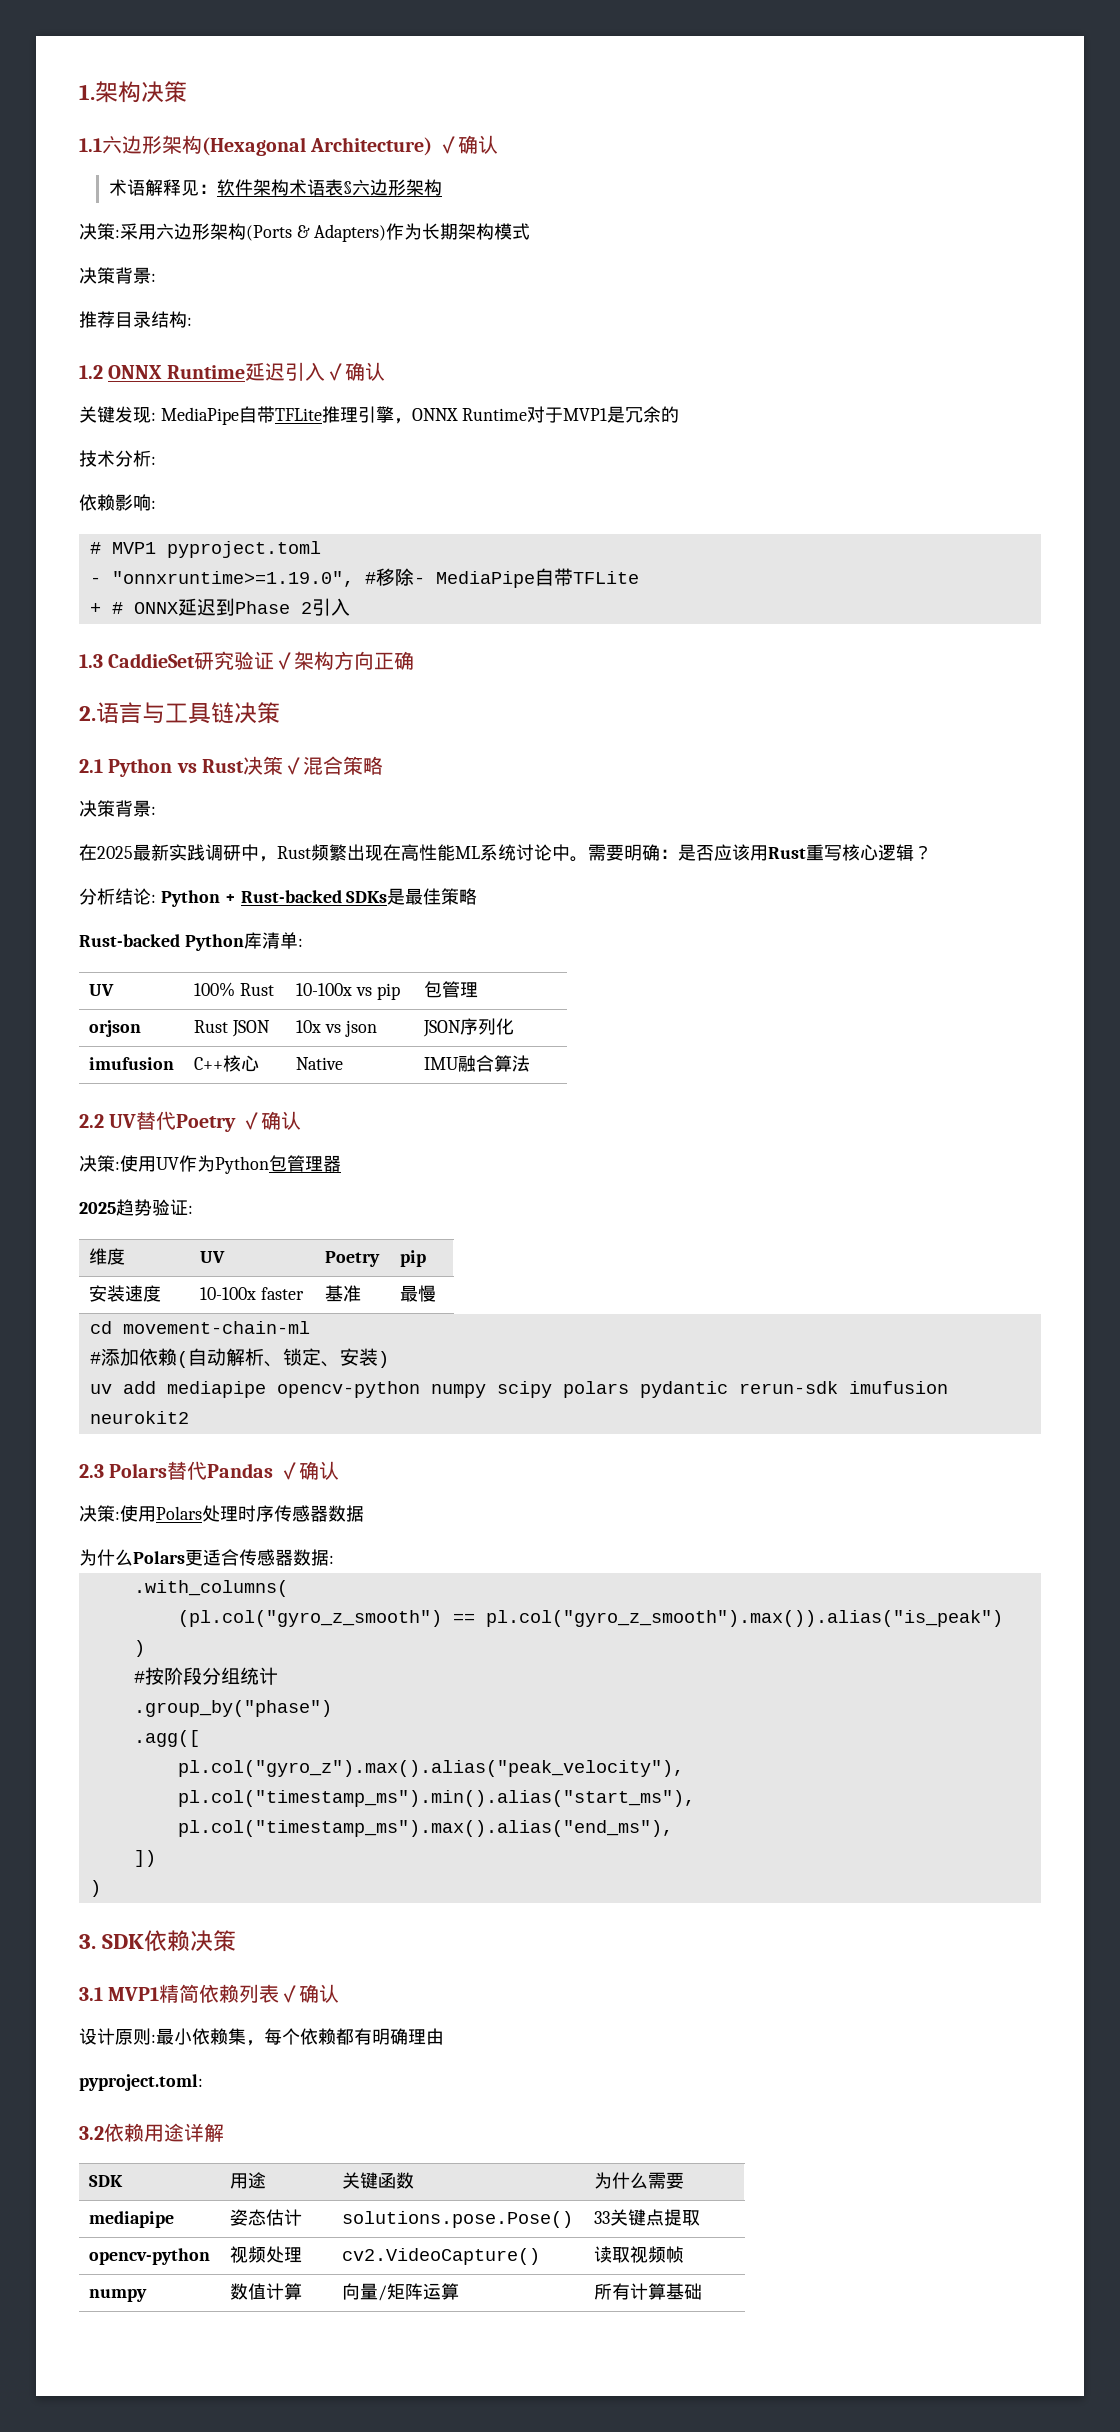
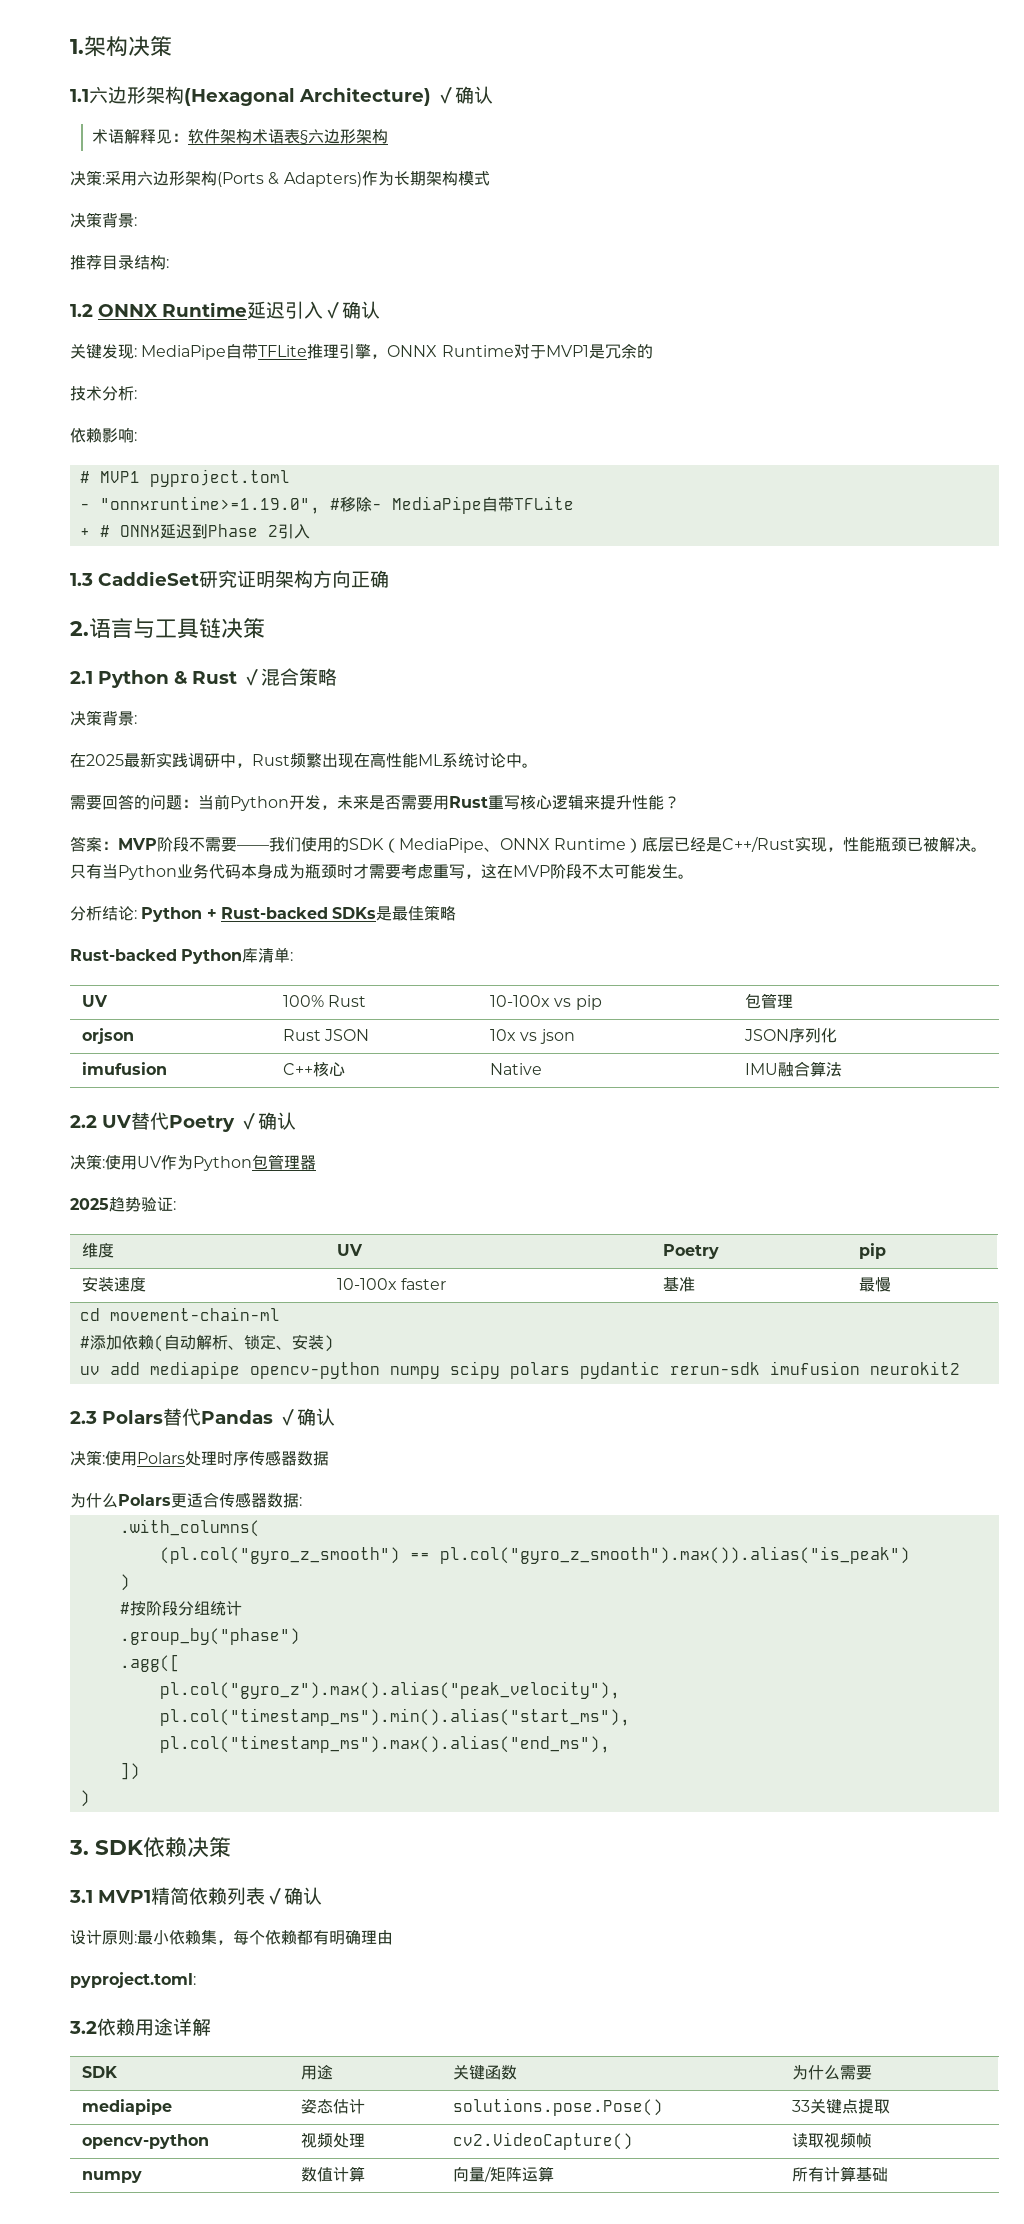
[234,651,295,670] 验证✓ -> [237,570,275,588] 证明
[176,756,284,775] vs Rust决策 -> [174,671,237,684] & Rust
[588,844,750,861] 需要明确：是否应该 -> [70,794,433,811] // 需要回答的问题：当前Python开发，未来是否需要
[914,845,932,860] ？ -> [584,795,680,810] [70,836,988,853] [70,863,694,880] 来提升性能？ // 答案：MVP阶段不需要——我们使用的SDK（MediaPipe、ONNX Runtime）底层已经是C++/Rust实现，性能瓶颈已被解决。只有当Python业务代码本身成为瓶颈时才需要考虑重写，这在MVP阶段不太可能发生。

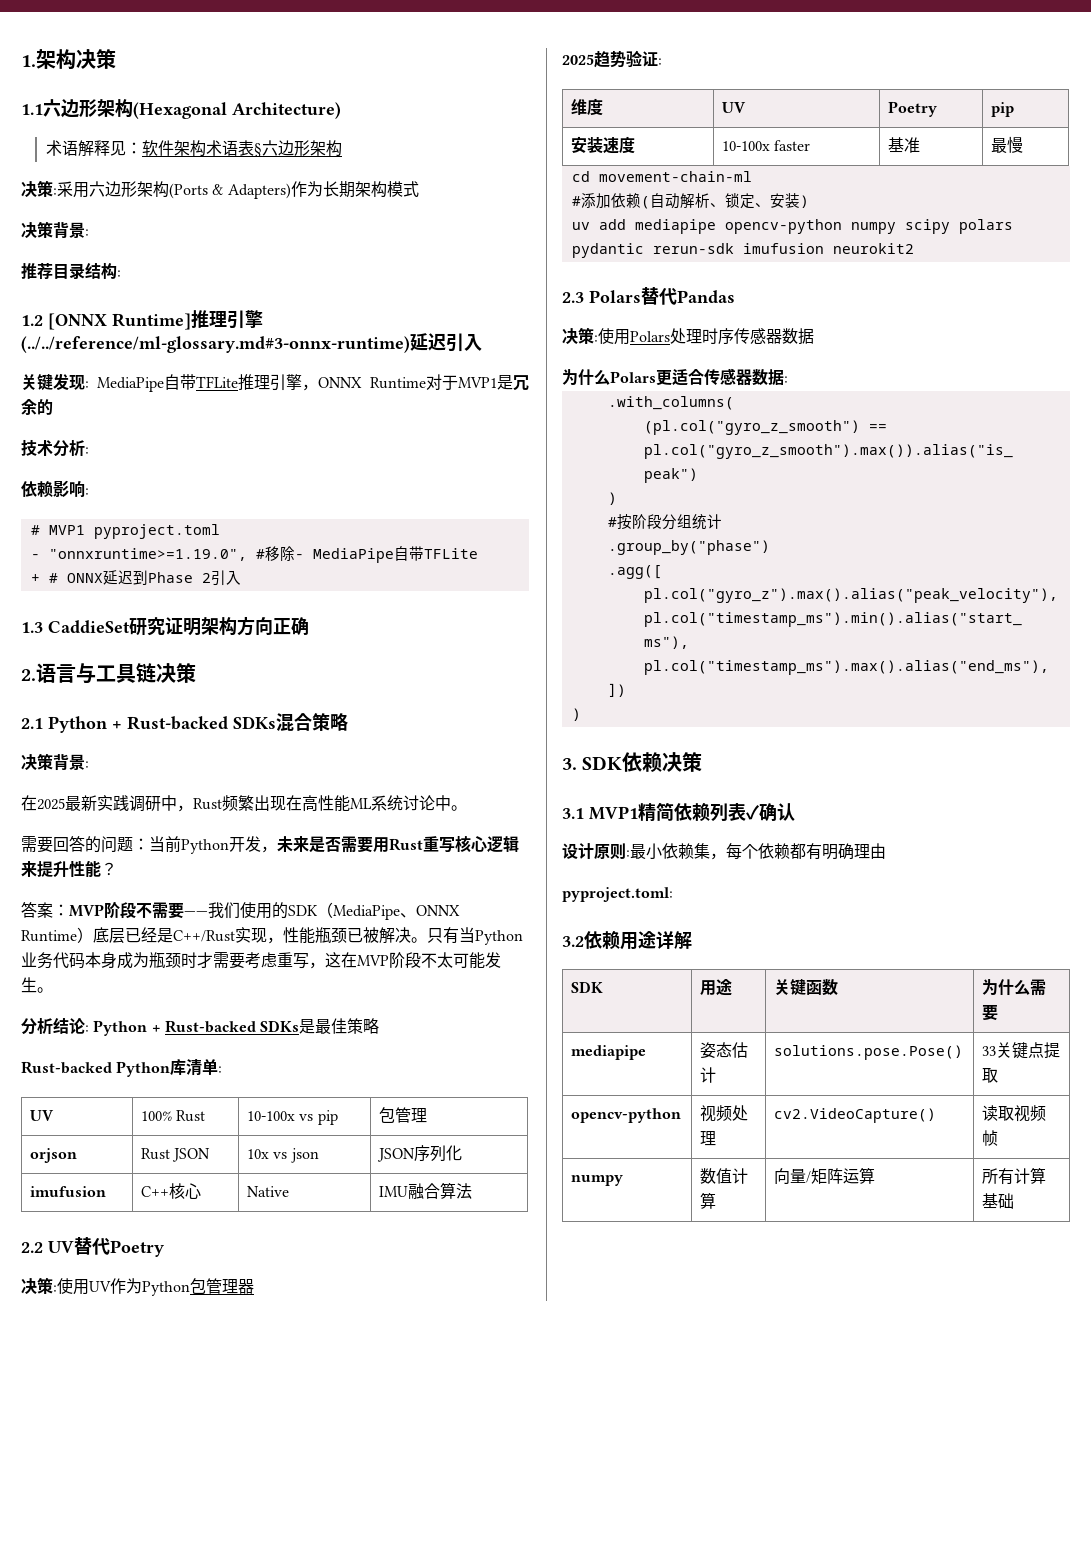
[436,86,493,104] ✓确认 -> (341, 110) none
[98,302,247,317] ONNX Runtime -> [48,310,263,330] [21,336,410,353] [ONNX Runtime]推理引擎(../../reference/ml-glossary.md#3-onnx-runtime)
[323,301,380,319] ✓确认 -> (482, 342) none
[174,669,261,686] & Rust ✓ -> [112,716,276,730] + Rust-backed SDKs
[239,1112,296,1130] ✓确认 -> (164, 1248) none
[278,1408,335,1426] ✓确认 -> (735, 296) none

